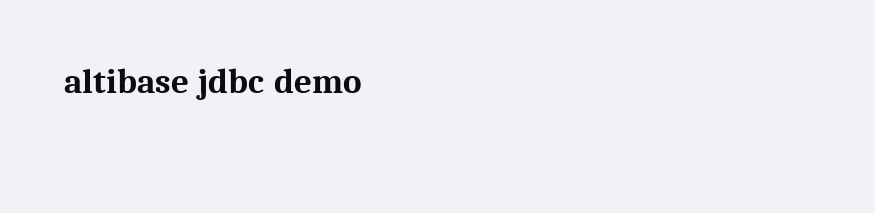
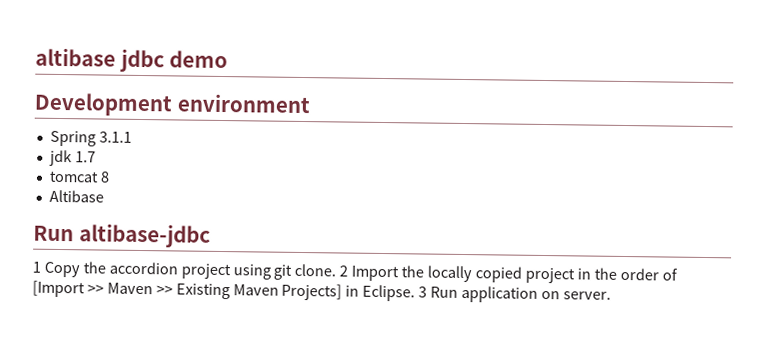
(362, 80) none -> [34,92,311,117] [49,130,132,147] [48,149,96,167] [48,170,110,183] [48,189,104,203] [33,223,211,248] [32,261,678,284] [32,280,611,303] // Development environment // Spring 3.1.1 // jdk 1.7 // tomcat 8 // Altibase // Run altibase-jdbc // 1 Copy the accordion project using git clone. 2 Import the locally copied project in the order of [Import >> Maven >> Existing Maven Projects] in Eclipse. 3 Run application on server.

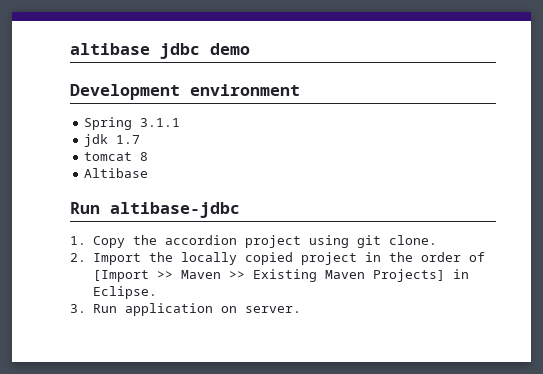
[32,261,41,273] 1 -> [70,236,86,245] 1.
[339,265,349,277] 2 -> [70,253,86,262] // 2.
[418,286,428,298] 3 -> [70,304,86,313] // 3.

